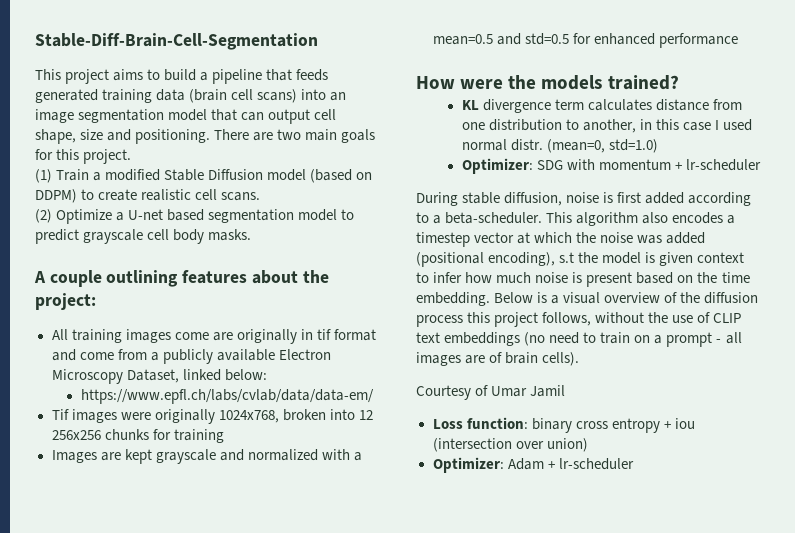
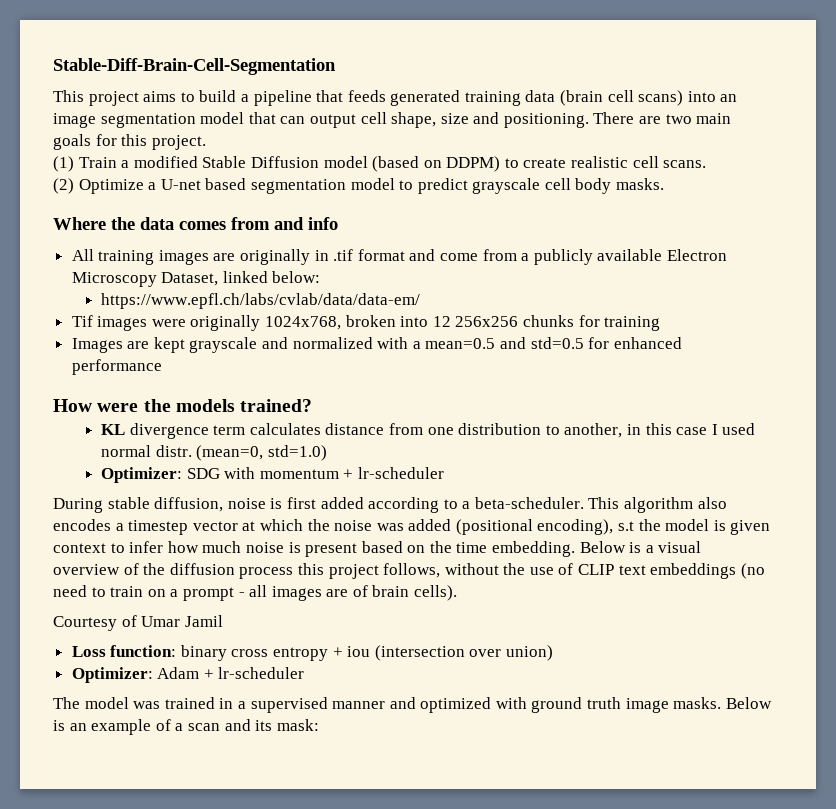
[34,270,329,287] [35,293,96,310] A couple outlining features about the project: -> [53,217,338,230] Where the data comes from and info
[174,332,209,340] come -> (209, 257) none
[316,329,331,340] tif -> [333,249,354,261] .tif
(634, 464) none -> [53,697,772,713] [53,719,319,735] // The model was trained in a supervised manner and optimized with ground truth image masks. Below is an example of a scan and its mask:

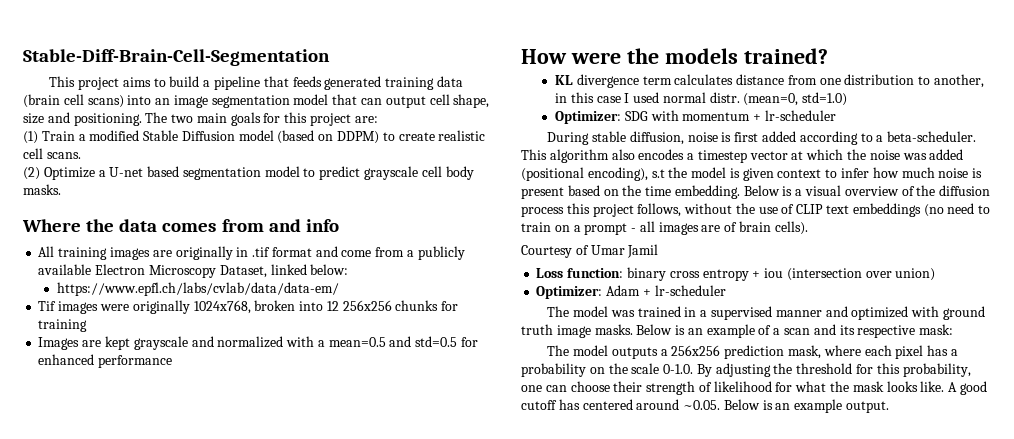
[593,112,662,124] There are -> [145,112,168,123] The
[151,135,206,150] project. -> [310,113,378,126] project are:
(273, 725) none -> [857,325,916,338] respective
(319, 725) none -> [547,345,958,359] [521,363,971,377] [521,381,987,395] [521,399,890,413] // The model outputs a 256x256 prediction mask, where each pixel has a probability on the scale 0-1.0. By adjusting the threshold for this probability, one can choose their strength of likelihood for what the mask looks like. A good cutoff has centered around ~0.05. Below is an example output.

